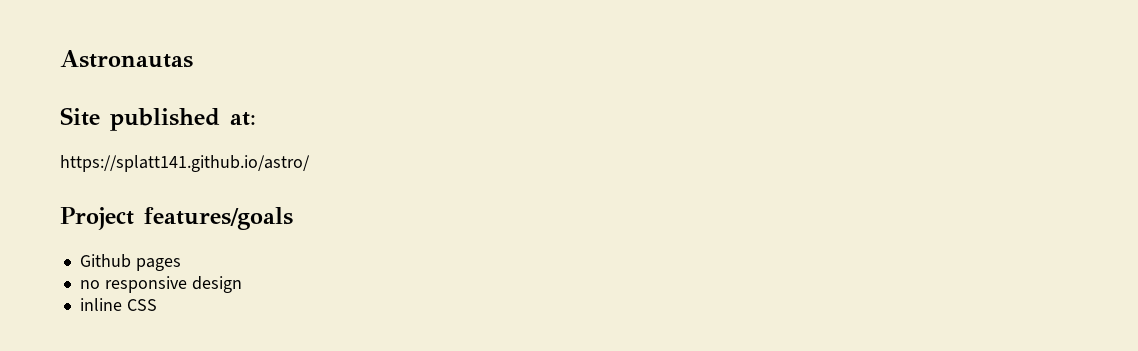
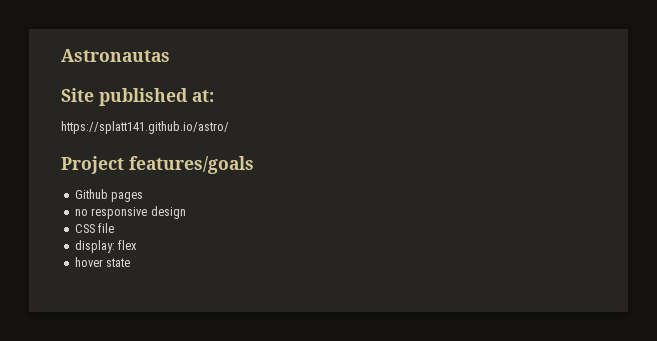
[79,298,157,311] inline CSS -> [74,223,115,233] [74,240,138,253] [74,257,131,267] CSS file // display: flex // hover state

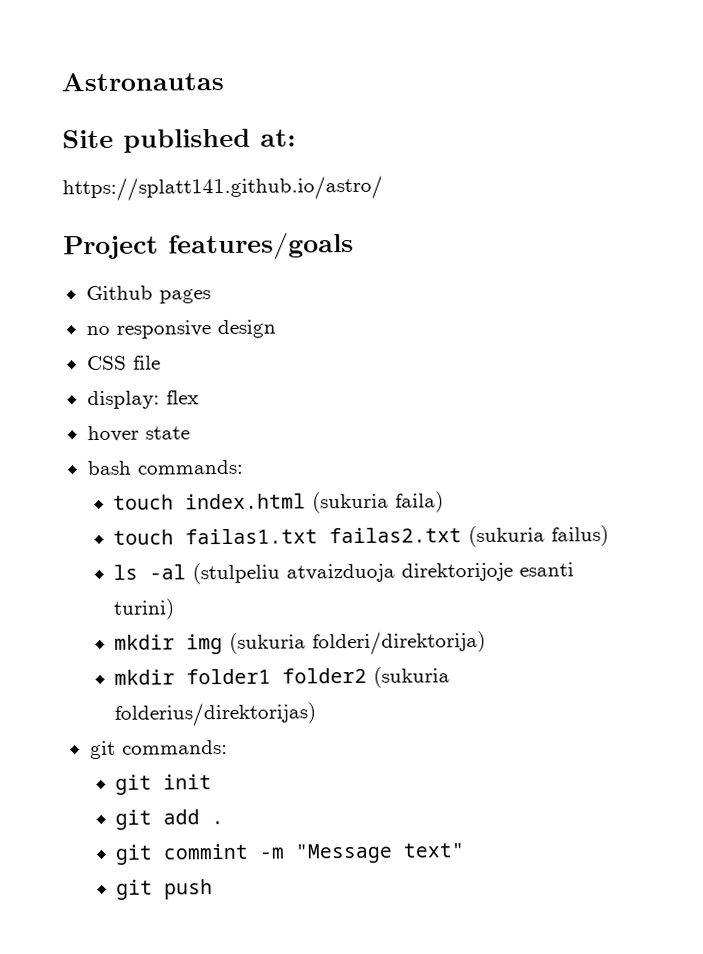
(131, 262) none -> [86,459,243,476] [113,491,445,514] [113,524,610,548] [113,562,575,585] [113,598,176,620] [114,630,487,656] [114,666,451,688] [114,702,317,727] [89,739,228,760] [115,774,213,795] [115,809,225,830] [115,843,465,865] [116,879,214,900] // bash commands: // touch index.html (sukuria faila) // touch failas1.txt failas2.txt (sukuria failus) // ls -al (stulpeliu atvaizduoja direktorijoje esanti turini) // mkdir img (sukuria folderi/direktorija) // mkdir folder1 folder2 (sukuria folderius/direktorijas) // git commands: // git init // git add . // git commint -m "Message text" // git push

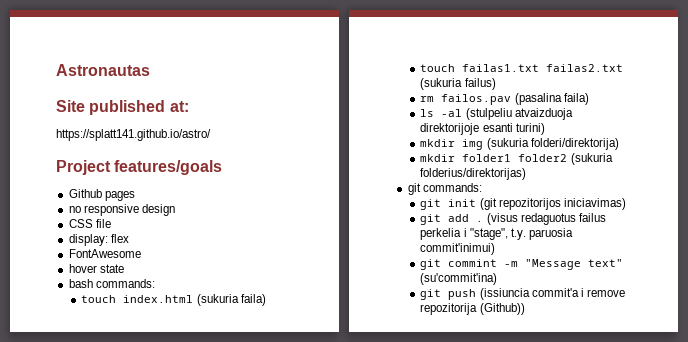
(199, 397) none -> [68,249,141,258] // FontAwesome
(610, 535) none -> [420,93,589,105] // rm failos.pav (pasalina faila)
(213, 782) none -> [479,198,626,210] (git repozitorijos iniciavimas)
(225, 823) none -> [486,213,606,225] [420,228,573,240] [420,243,496,255] (visus redaguotus failus perkelia i "stage", t.y. paruosia commit'inimui)
(465, 850) none -> [420,273,498,285] (su'commit'ina)
(214, 889) none -> [479,288,625,300] [420,303,525,315] (issiuncia commit'a i remove repozitorija (Github))

